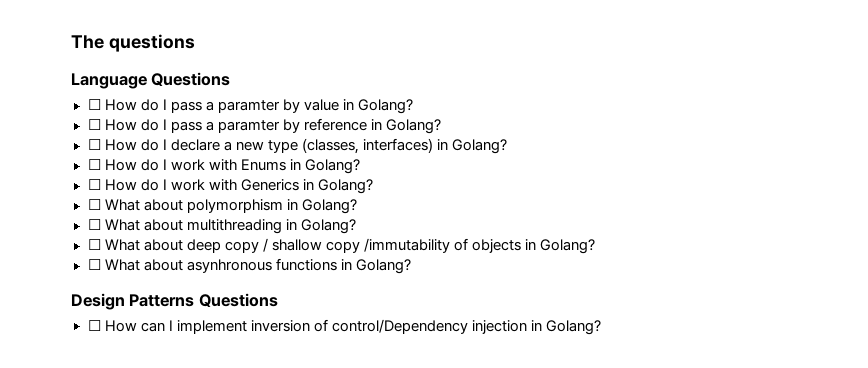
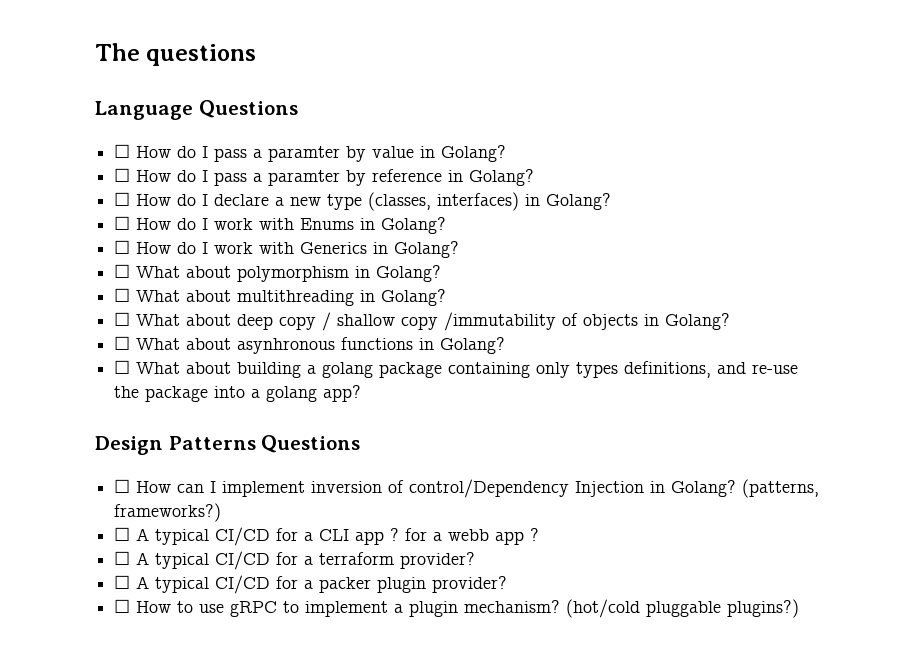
(411, 266) none -> [114,360,799,378] [114,385,362,402] // ☐ What about building a golang package containing only types definitions, and re-use the package into a golang app?
[471,320,601,335] injection in Golang? -> [575,479,820,498] [114,503,222,522] [114,527,540,546] [114,551,476,570] [114,575,508,594] [114,599,800,618] Injection in Golang? (patterns, frameworks?) // ☐ A typical CI/CD for a CLI app ? for a webb app ? // ☐ A typical CI/CD for a terraform provider? // ☐ A typical CI/CD for a packer plugin provider? // ☐ How to use gRPC to implement a plugin mechanism? (hot/cold pluggable plugins?)

